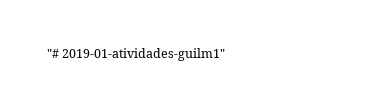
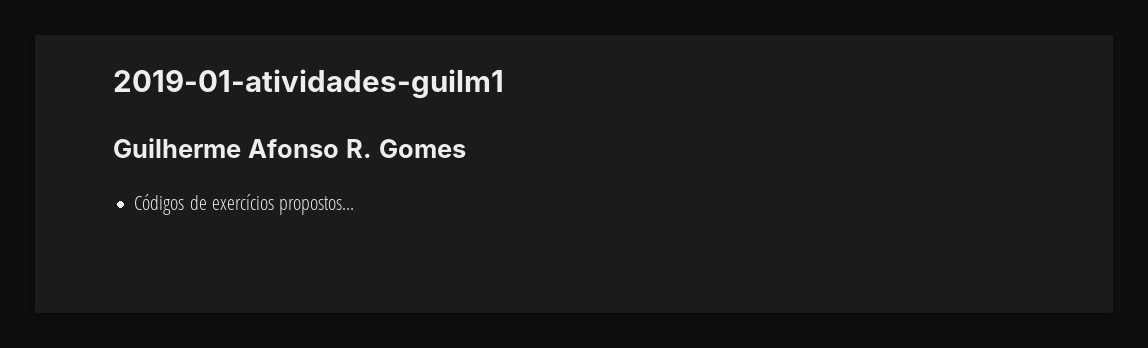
[47,48,226,61] "# 2019-01-atividades-guilm1" -> [113,69,504,99] [113,138,466,158] [134,194,355,215] 2019-01-atividades-guilm1 // Guilherme Afonso R. Gomes // Códigos de exercícios propostos...

